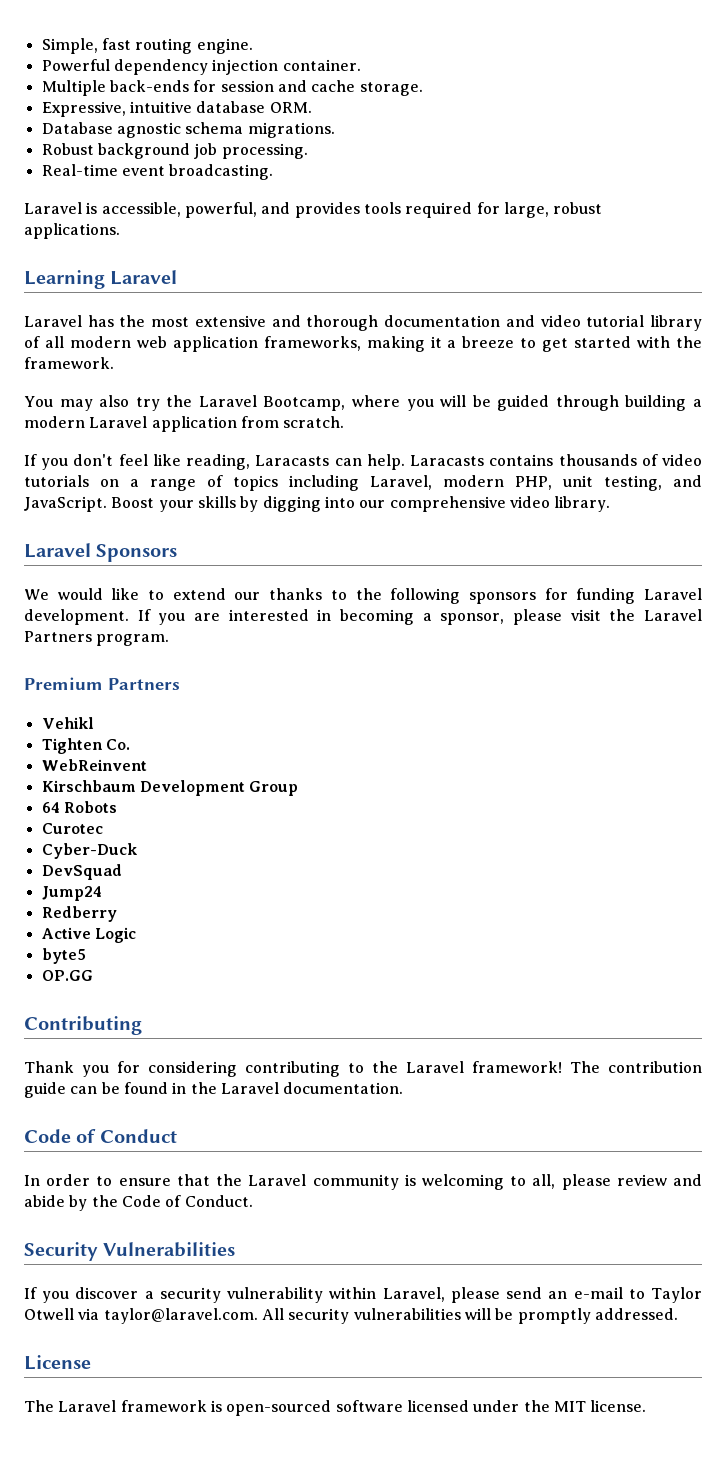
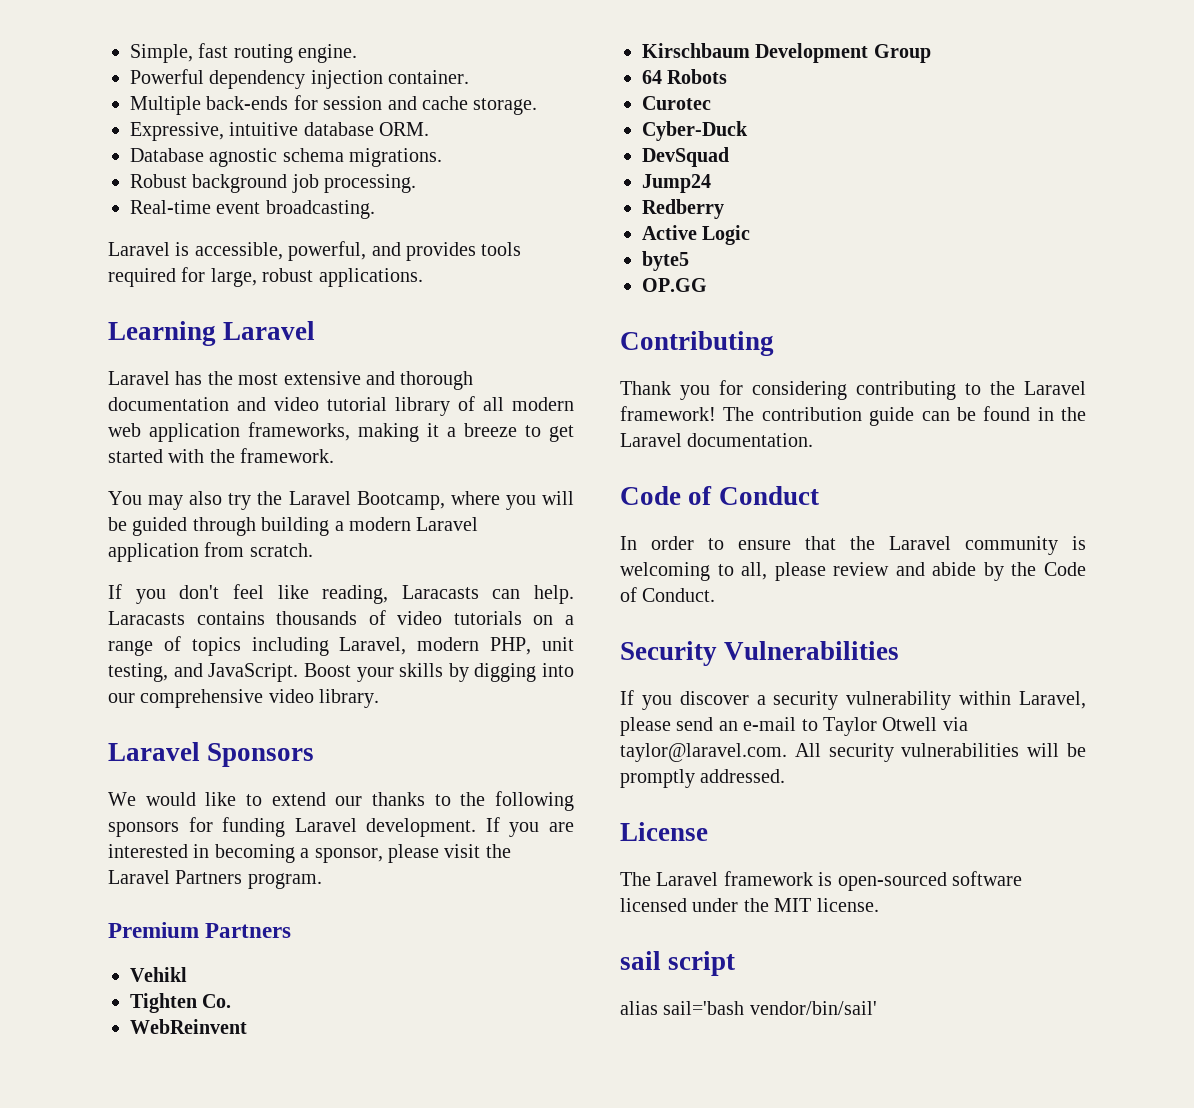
(647, 1406) none -> [620,951,736,976] [620,1001,877,1015] // sail script // alias sail='bash vendor/bin/sail'

